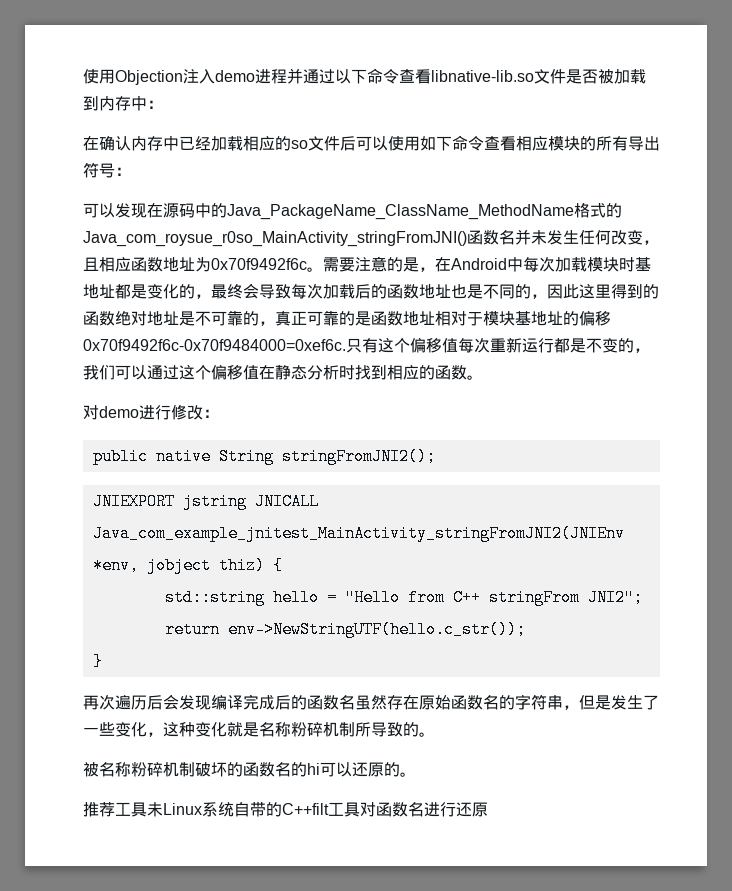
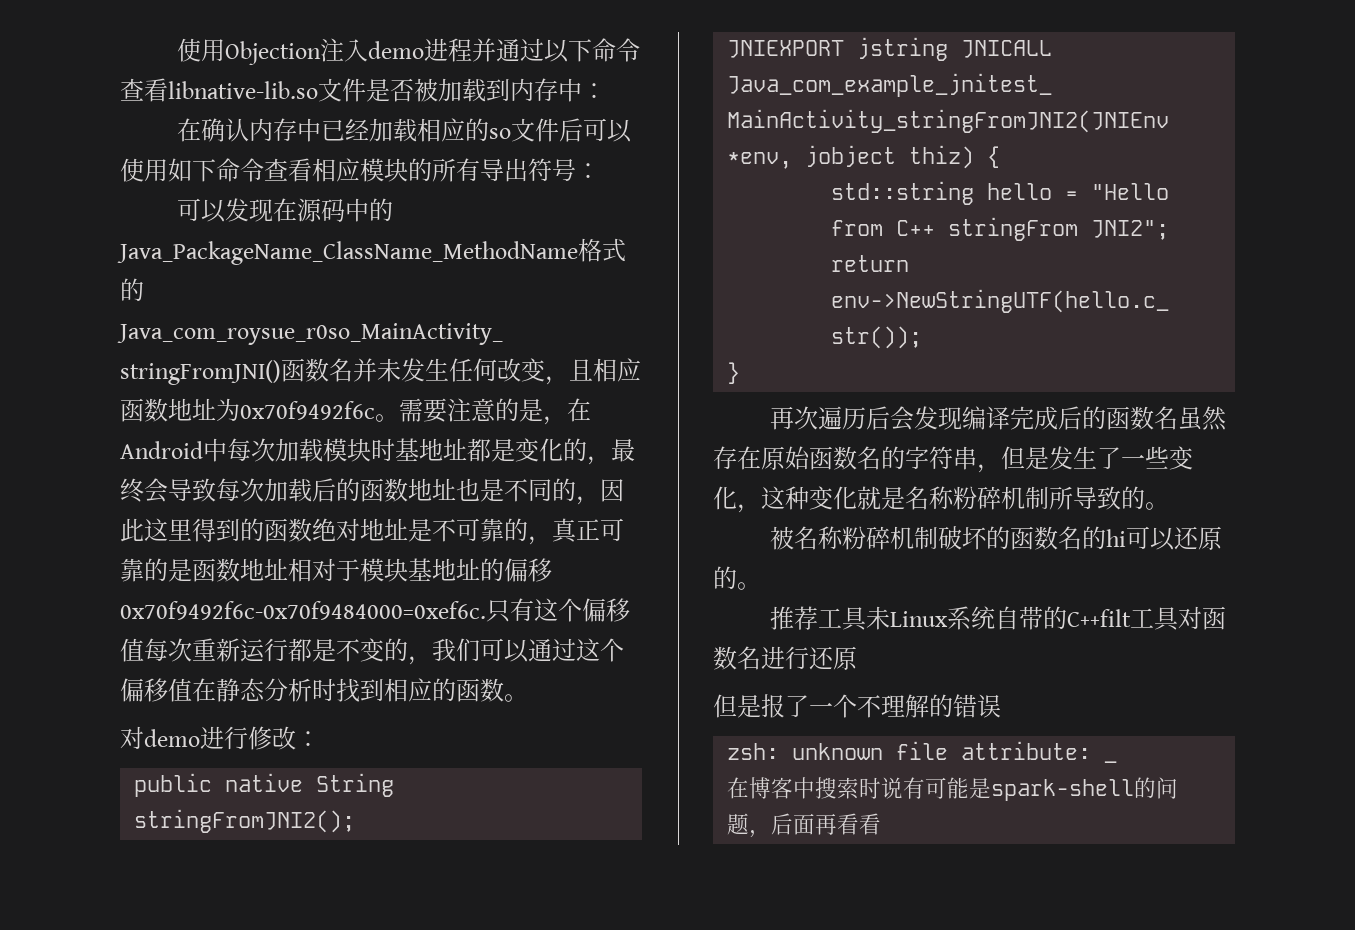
(488, 809) none -> [713,694,1001,718] [727,741,1092,760] [1104,760,1118,763] [727,777,1179,801] [727,813,882,838] // 但是报了一个不理解的错误 // zsh: unknown file attribute: _ // 在博客中搜索时说有可能是spark-shell的问题，后面再看看

